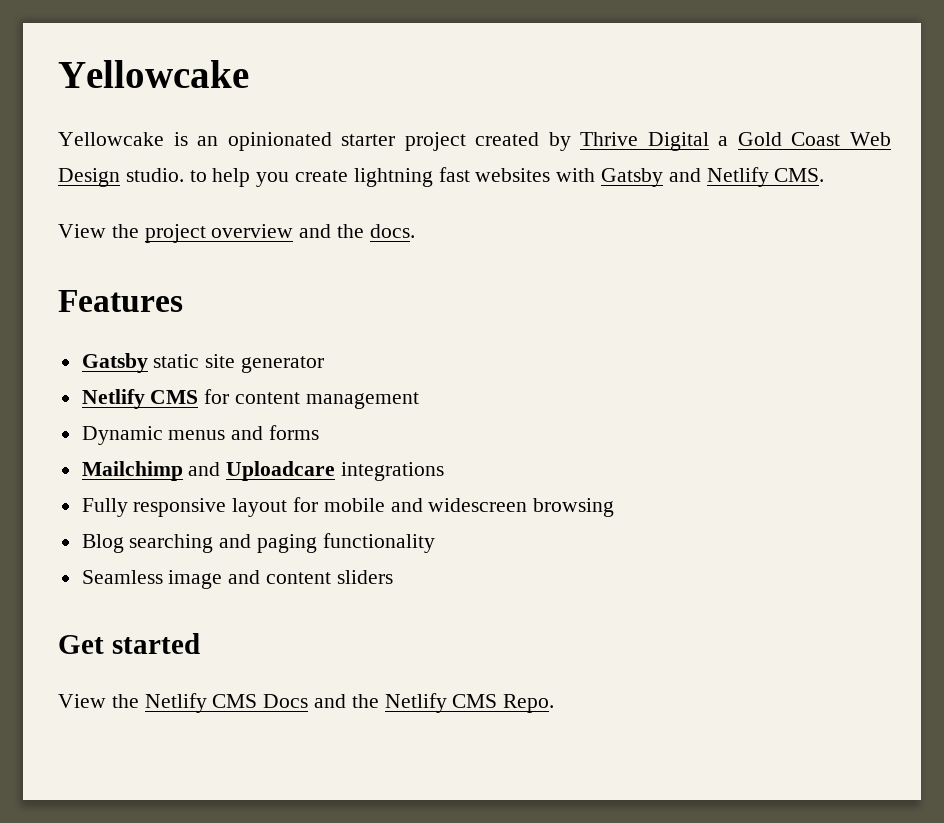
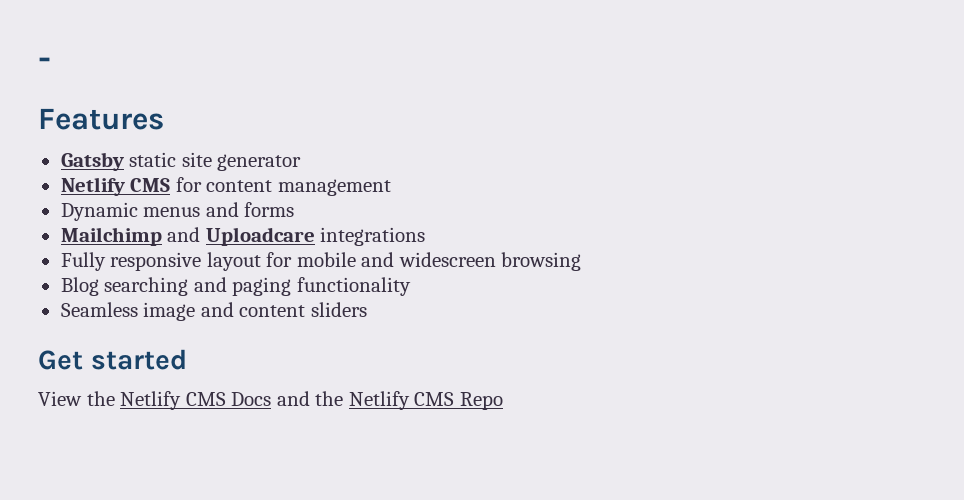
[58,60,249,88] [58,132,892,151] [58,167,825,187] [58,224,415,243] Yellowcake // Yellowcake is an opinionated starter project created by Thrive Digital a Gold Coast Web Design studio. to help you create lightning fast websites with Gatsby and Netlify CMS. // View the project overview and the docs. -> [38,57,51,70] -
[503,694,555,713] Repo. -> [459,392,503,410] Repo

